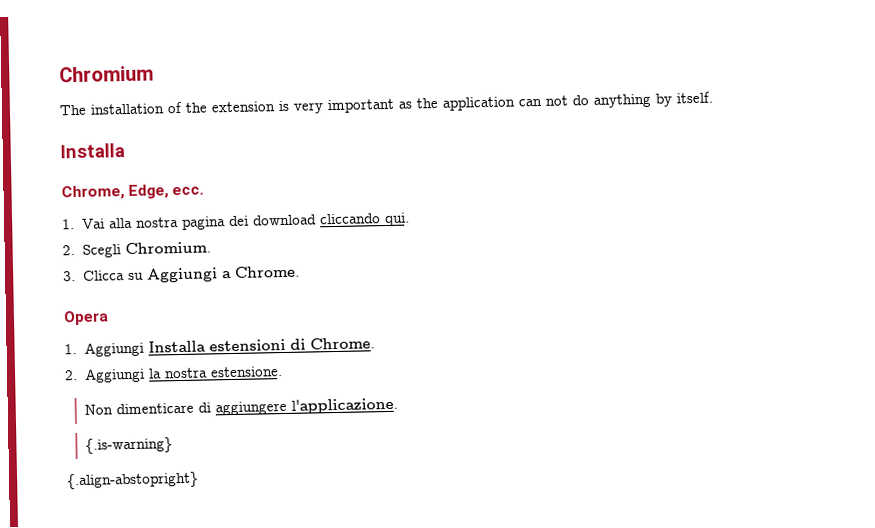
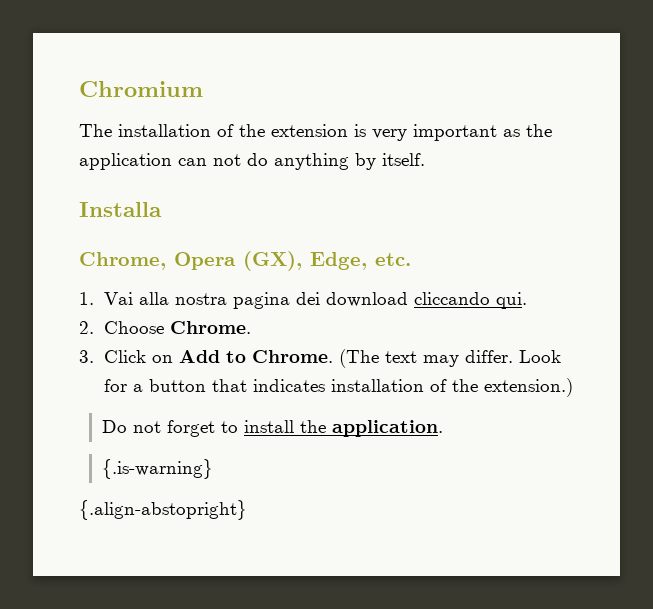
[128,184,205,199] Edge, ecc. -> [174,251,411,271] Opera (GX), Edge, etc.
[81,241,211,258] [63,265,300,283] [63,310,109,326] [64,337,375,357] [64,366,283,383] [84,397,399,416] Scegli Chromium. // 3. Clicca su Aggiungi a Chrome. // Opera // 1. Aggiungi Installa estensioni di Chrome. // 2. Aggiungi la nostra estensione. // Non dimenticare di aggiungere l'applicazione. -> [103,321,251,334] [79,349,561,368] [103,378,573,397] [102,420,444,437] Choose Chrome. // 3. Click on Add to Chrome. (The text may differ. Look for a button that indicates installation of the extension.) // Do not forget to install the application.

